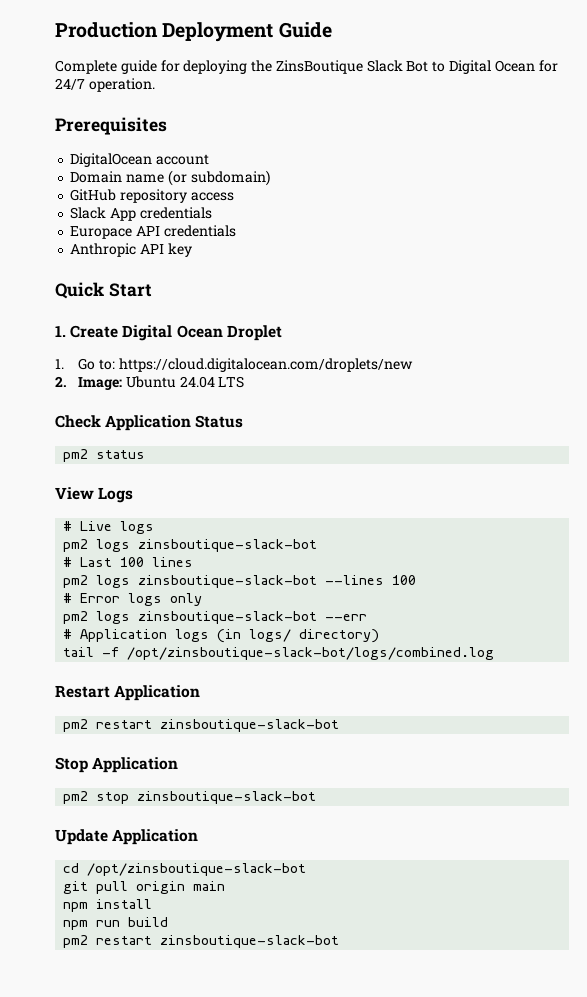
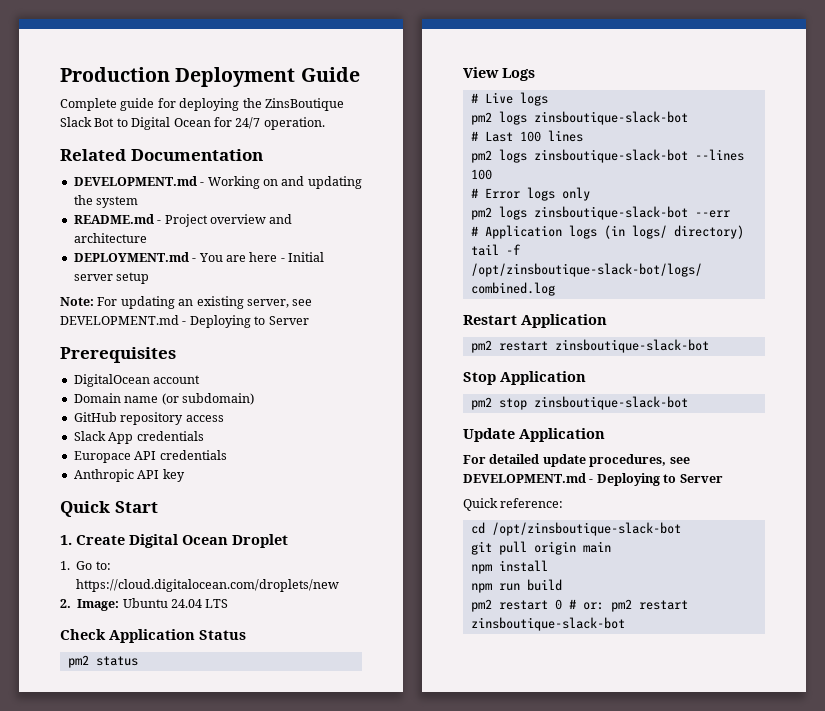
(155, 85) none -> [60,149,263,161] [73,176,362,189] [73,195,139,208] [73,214,293,227] [73,233,147,243] [73,252,324,262] [73,272,150,284] [60,296,313,309] [60,315,309,328] // Related Documentation // DEVELOPMENT.md - Working on and updating the system // README.md - Project overview and architecture // DEPLOYMENT.md - You are here - Initial server setup // Note: For updating an existing server, see DEVELOPMENT.md - Deploying to Server
(199, 837) none -> [463,454,690,467] [463,473,723,486] [463,498,564,511] // For detailed update procedures, see DEVELOPMENT.md - Deploying to Server // Quick reference:
(153, 940) none -> [554,599,688,612] 0 # or: pm2 restart

